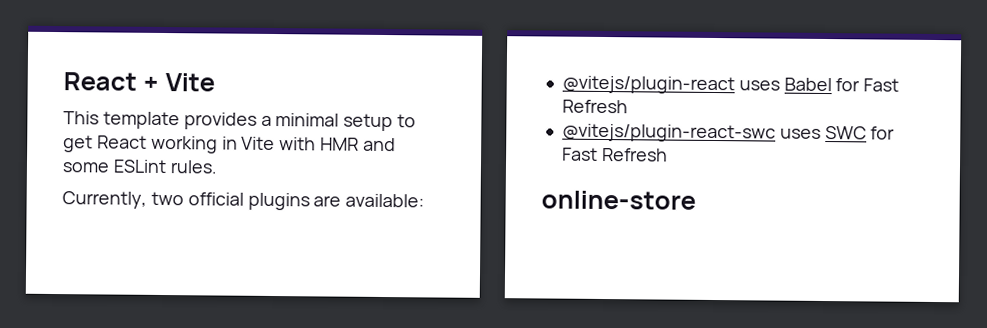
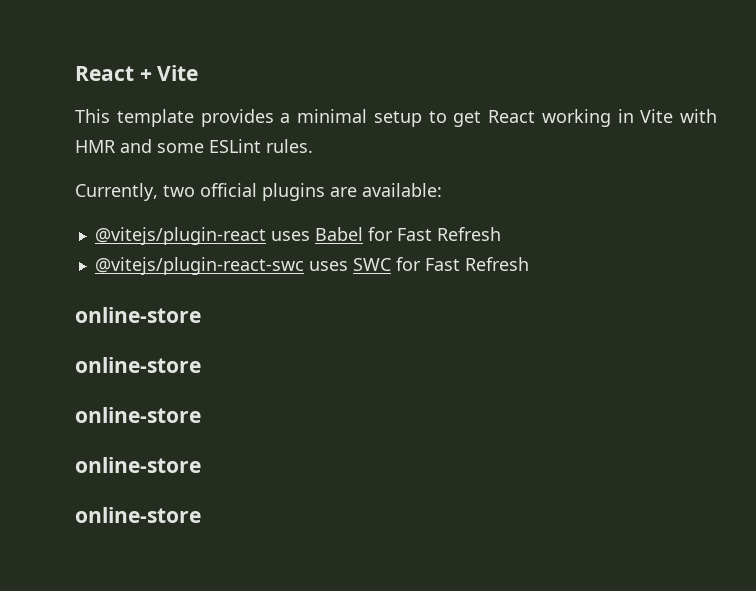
(696, 200) none -> [75,357,201,373] [75,407,201,423] [75,457,201,473] [75,507,201,523] // online-store // online-store // online-store // online-store

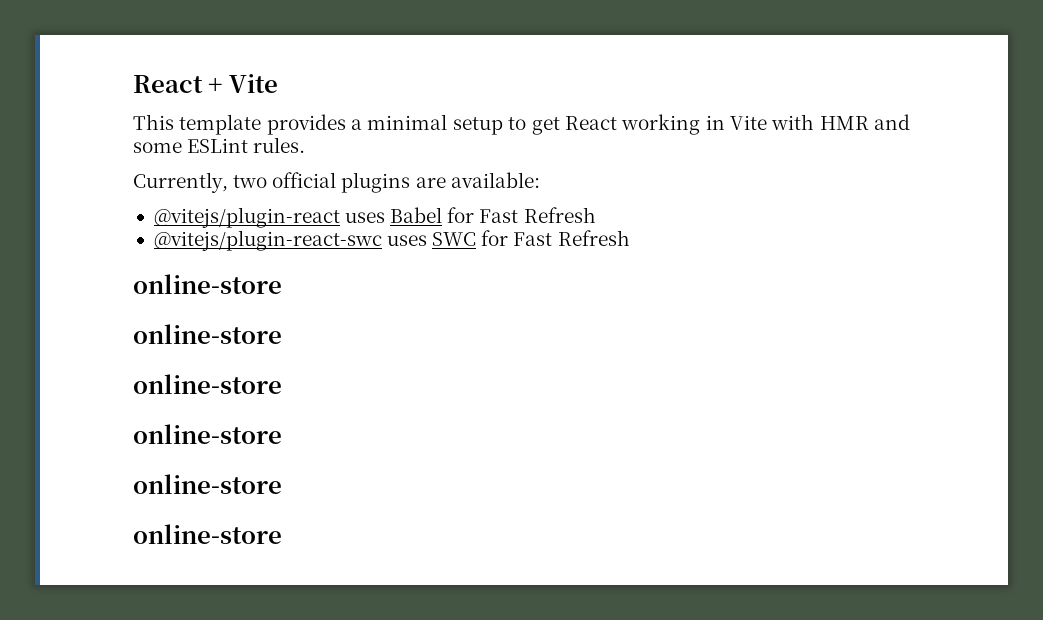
(201, 515) none -> [133,524,282,544] // online-store

